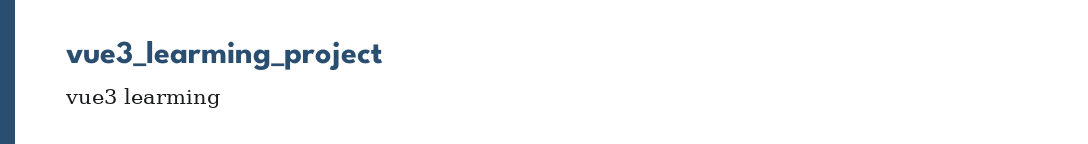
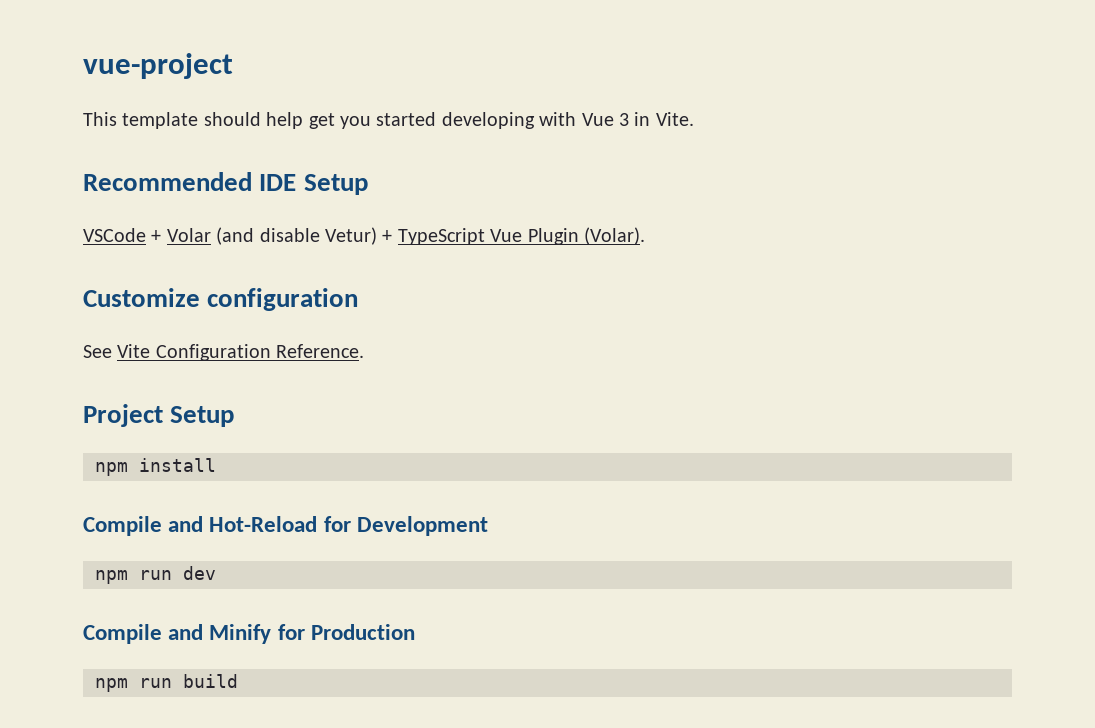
[66,40,383,71] [65,88,220,108] vue3_learming_project // vue3 learming -> [83,53,233,79] [83,112,694,129] [83,172,368,195] [83,227,645,245] [83,288,359,311] [83,344,365,361] [83,404,235,427] [95,458,216,476] [83,516,488,536] [95,566,216,584] [83,624,415,644] [95,674,238,692] vue-project // This template should help get you started developing with Vue 3 in Vite. // Recommended IDE Setup // VSCode + Volar (and disable Vetur) + TypeScript Vue Plugin (Volar). // Customize configuration // See Vite Configuration Reference. // Project Setup // npm install // Compile and Hot-Reload for Development // npm run dev // Compile and Minify for Production // npm run build

